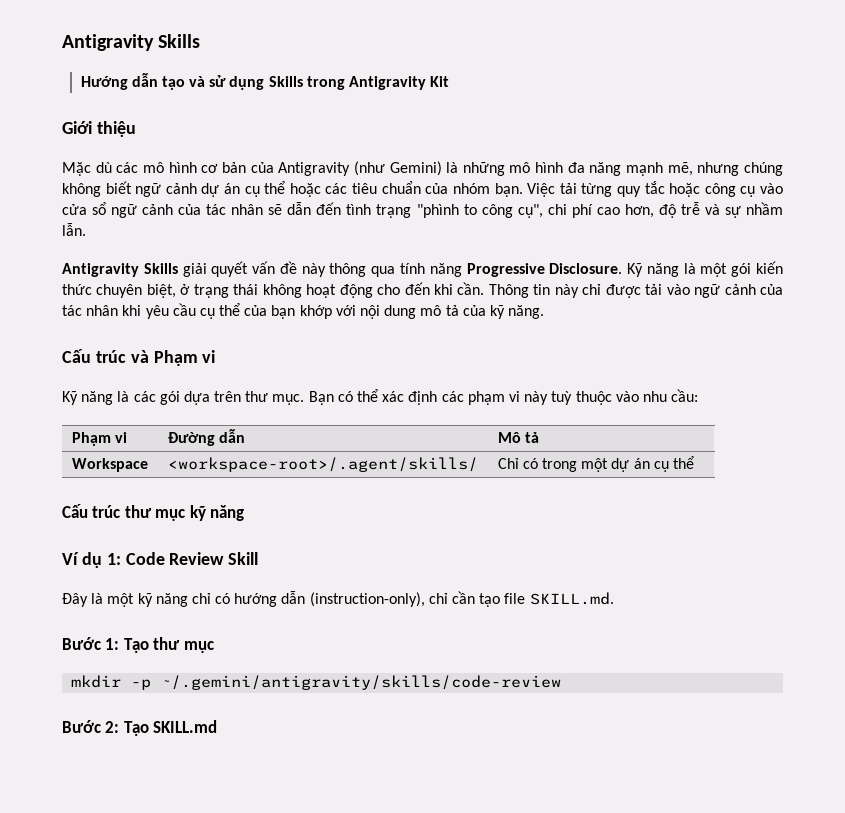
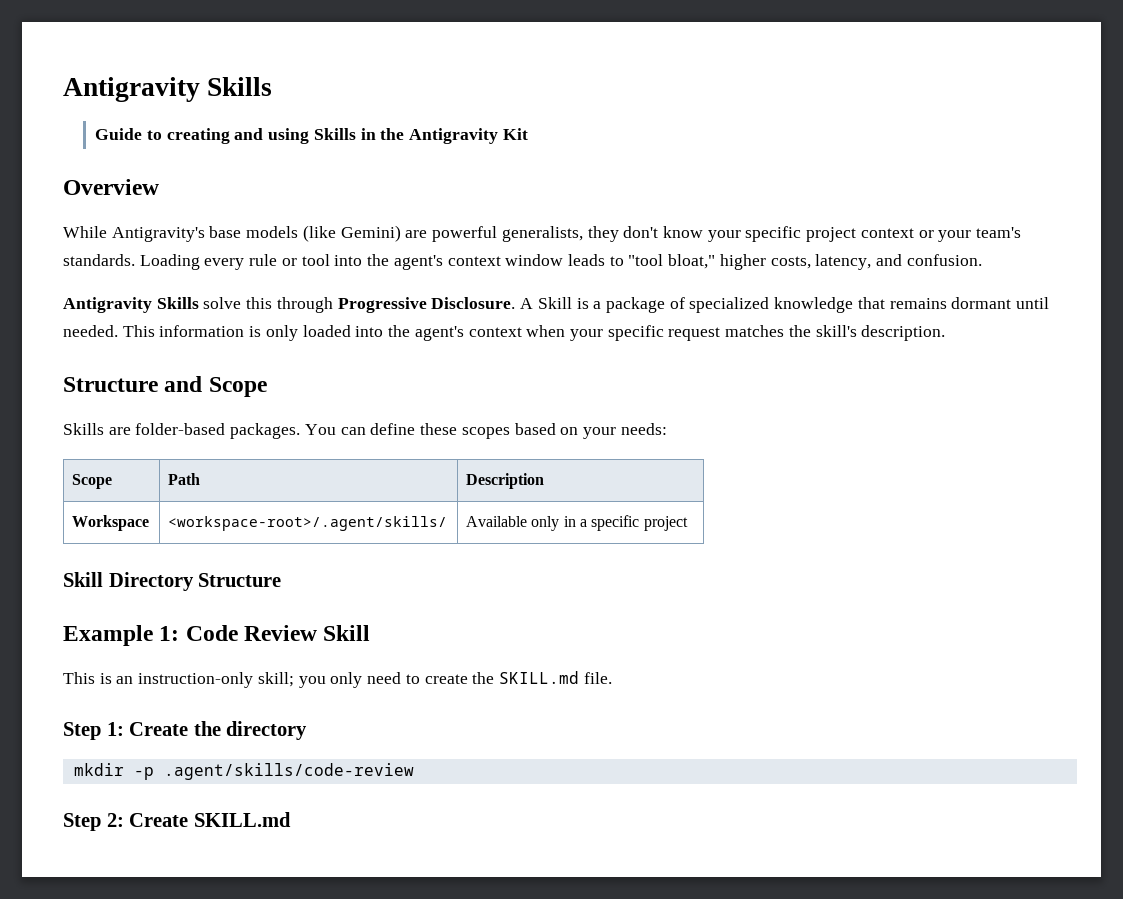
[80,73,450,90] [62,121,136,137] [62,161,783,176] [62,181,783,197] [62,202,783,218] [62,223,86,236] [62,261,784,277] [62,282,784,298] [62,303,545,319] [62,349,216,366] [62,389,699,405] [71,432,127,446] [167,429,245,446] [497,432,539,443] [71,458,148,472] [167,457,478,472] [497,456,695,472] [62,504,245,521] [62,552,259,568] [62,591,614,607] [62,637,214,653] [71,675,562,690] [62,720,149,736] Hướng dẫn tạo và sử dụng Skills trong Antigravity Kit // Giới thiệu // Mặc dù các mô hình cơ bản của Antigravity (như Gemini) là những mô hình đa năng mạnh mẽ, nhưng chúng không biết ngữ cảnh dự án cụ thể hoặc các tiêu chuẩn của nhóm bạn. Việc tải từng quy tắc hoặc công cụ vào cửa sổ ngữ cảnh của tác nhân sẽ dẫn đến tình trạng "phình to công cụ", chi phí cao hơn, độ trễ và sự nhầm lẫn. // Antigravity Skills giải quyết vấn đề này thông qua tính năng Progressive Disclosure. Kỹ năng là một gói kiến thức chuyên biệt, ở trạng thái không hoạt động cho đến khi cần. Thông tin này chỉ được tải vào ngữ cảnh của tác nhân khi yêu cầu cụ thể của bạn khớp với nội dung mô tả của kỹ năng. // Cấu trúc và Phạm vi // Kỹ năng là các gói dựa trên thư mục. Bạn có thể xác định các phạm vi này tuỳ thuộc vào nhu cầu: // Phạm vi | Đường dẫn | Mô tả // Workspace | <workspace-root>/.agent/skills/ | Chỉ có trong một dự án cụ thể // Cấu trúc thư mục kỹ năng // Ví dụ 1: Code Review Skill // Đây là một kỹ năng chỉ có hướng dẫn (instruction-only), chỉ cần tạo file SKILL.md. // Bước 1: Tạo thư mục // mkdir -p ~/.gemini/antigravity/skills/code-review // Bước 2: Tạo -> [95,128,528,144] [63,179,159,195] [63,225,1022,242] [63,254,982,270] [63,297,1050,313] [63,325,946,341] [63,376,267,397] [63,423,667,439] [72,474,113,489] [168,473,201,485] [466,473,545,489] [72,515,150,531] [168,516,448,531] [466,515,688,531] [63,572,282,591] [63,625,371,646] [63,671,612,688] [63,721,308,740] [73,763,414,780] [63,813,189,831] Guide to creating and using Skills in the Antigravity Kit // Overview // While Antigravity's base models (like Gemini) are powerful generalists, they don't know your specific project context or your team's standards. Loading every rule or tool into the agent's context window leads to "tool bloat," higher costs, latency, and confusion. // Antigravity Skills solve this through Progressive Disclosure. A Skill is a package of specialized knowledge that remains dormant until needed. This information is only loaded into the agent's context when your specific request matches the skill's description. // Structure and Scope // Skills are folder-based packages. You can define these scopes based on your needs: // Scope | Path | Description // Workspace | <workspace-root>/.agent/skills/ | Available only in a specific project // Skill Directory Structure // Example 1: Code Review Skill // This is an instruction-only skill; you only need to create the SKILL.md file. // Step 1: Create the directory // mkdir -p .agent/skills/code-review // Step 2: Create

